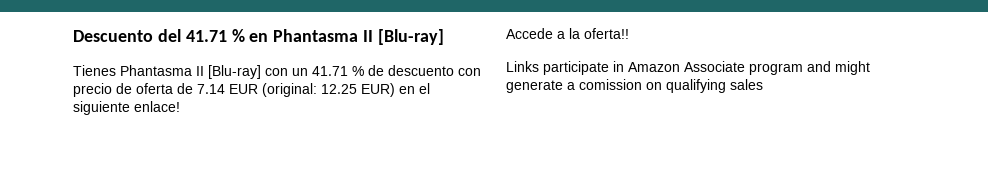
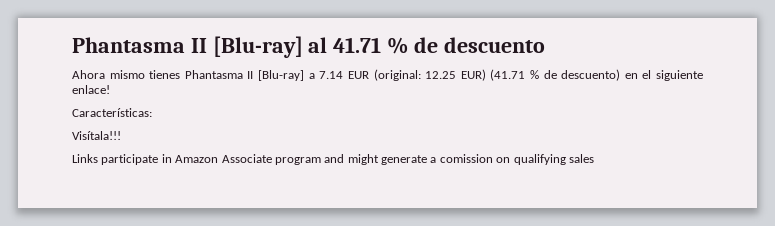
[73,29,445,45] [73,65,481,79] [73,83,193,97] Descuento del 41.71 % en Phantasma II [Blu-ray] // Tienes Phantasma II [Blu-ray] con un 41.71 % de descuento con precio de oferta de -> [72,36,545,58] [72,70,315,81] Phantasma II [Blu-ray] al 41.71 % de descuento // Ahora mismo tienes Phantasma II [Blu-ray] a
(395, 90) none -> [490,69,621,81] (41.71 % de descuento)
[506,28,629,39] Accede a la oferta!! -> [72,108,152,117] [72,131,121,140] Características: // Visítala!!!

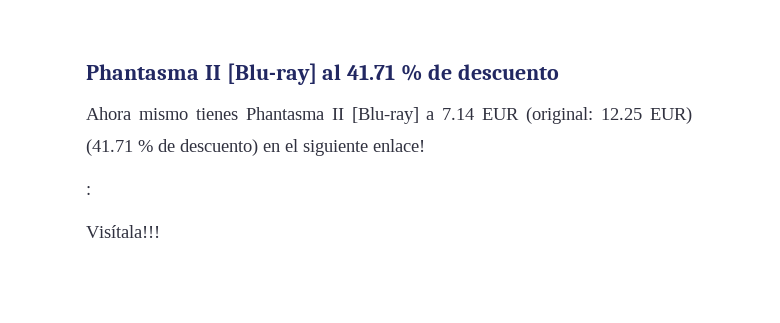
[72,108,152,117] Características: -> [86,186,91,195] :
[72,154,594,165] // Links participate in Amazon Associate program and might generate a comission on qualifying sales -> (160, 231) none

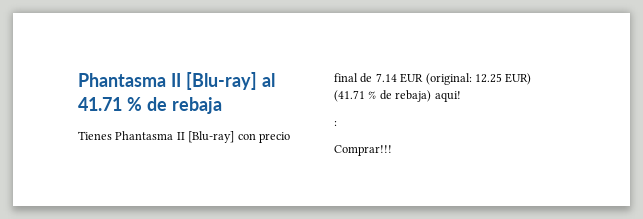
[457,64,559,80] [86,107,435,124] descuento // Ahora mismo tienes Phantasma II [Blu-ray] a -> [171,97,222,114] [78,131,290,143] [334,73,373,83] rebaja // Tienes Phantasma II [Blu-ray] con precio final de
[180,139,425,156] descuento) en el siguiente enlace! -> [395,90,461,102] rebaja) aqui!
[86,225,160,238] Visítala!!! -> [334,145,392,156] Comprar!!!

